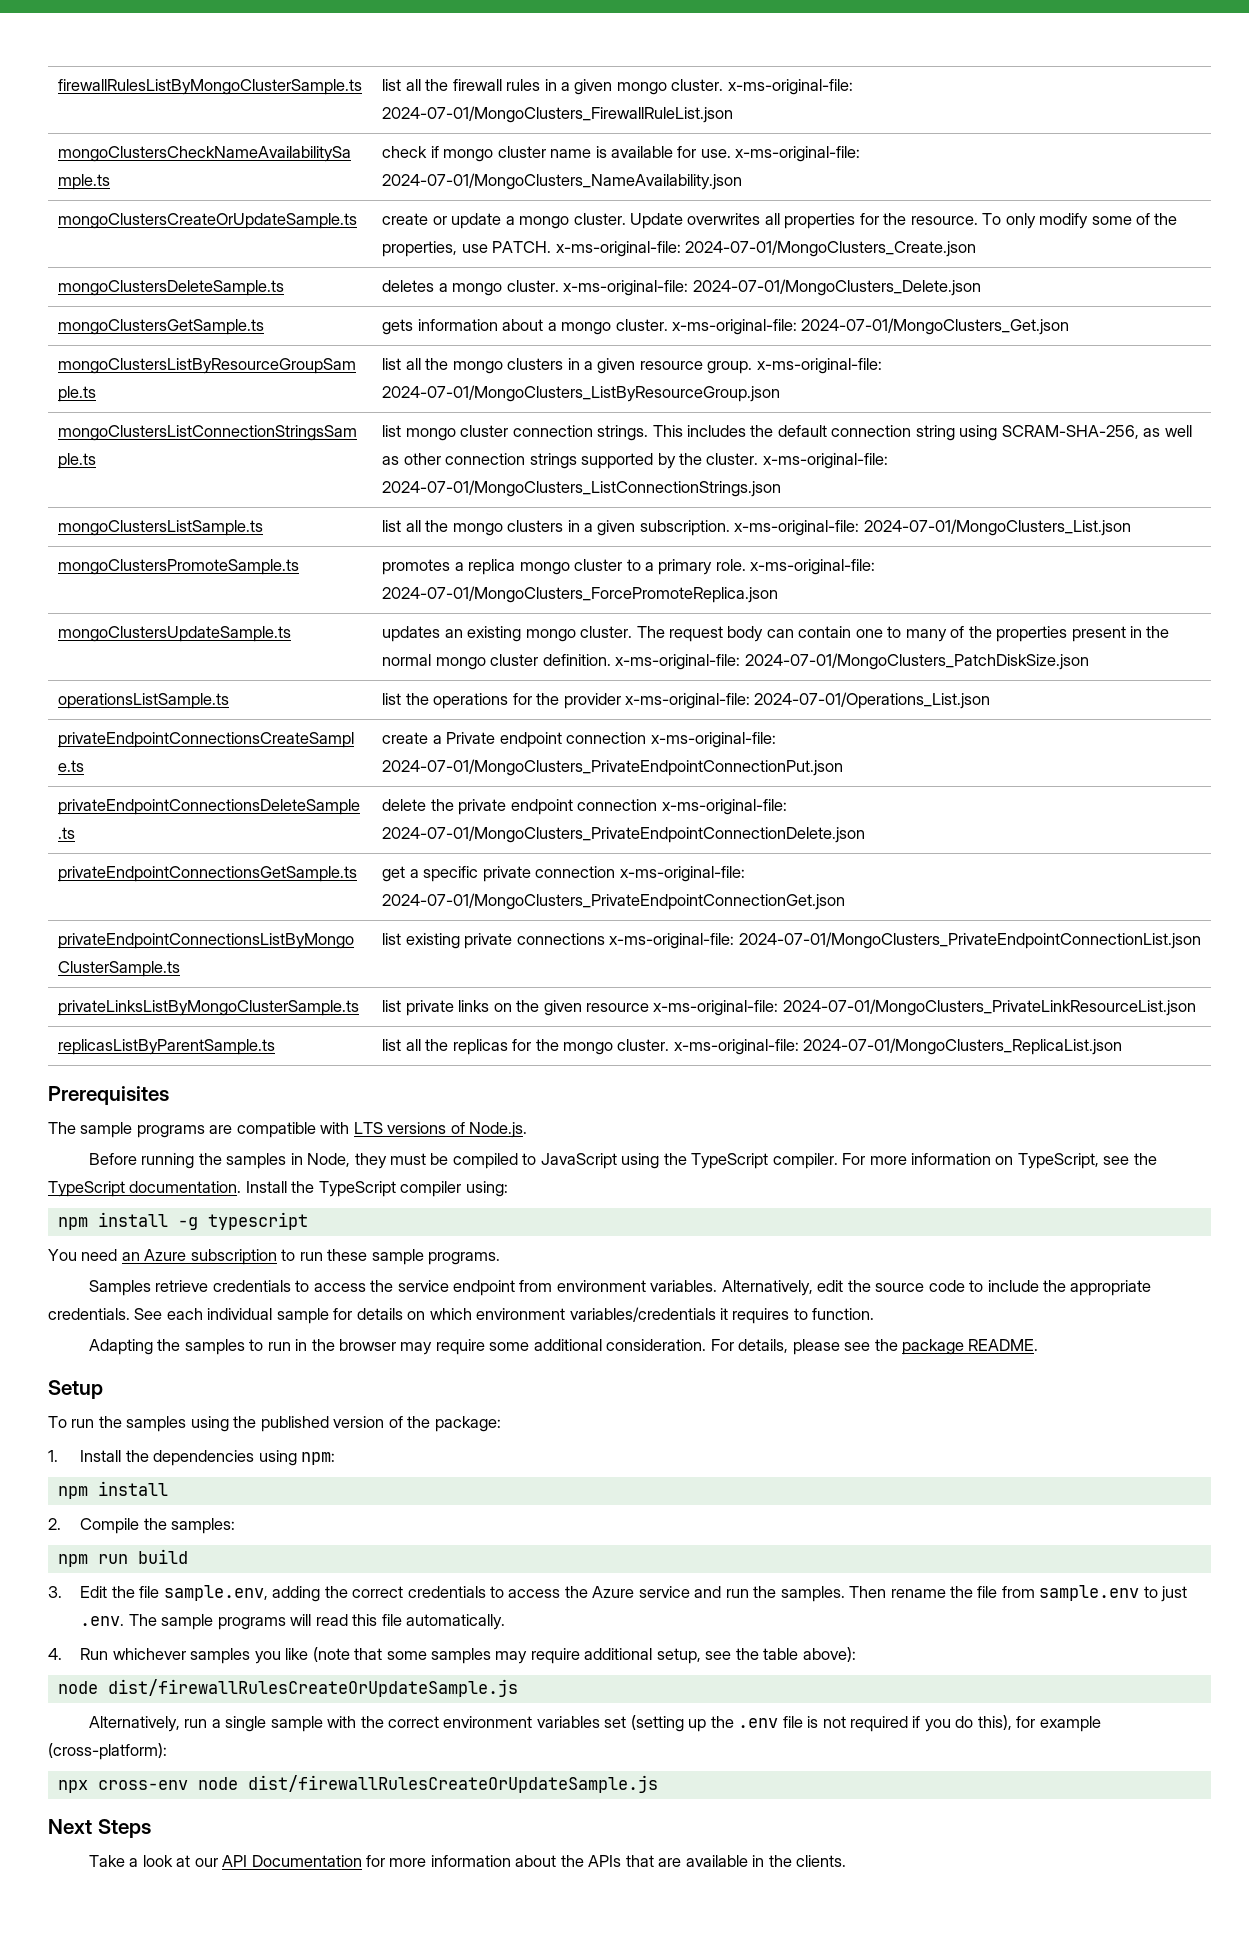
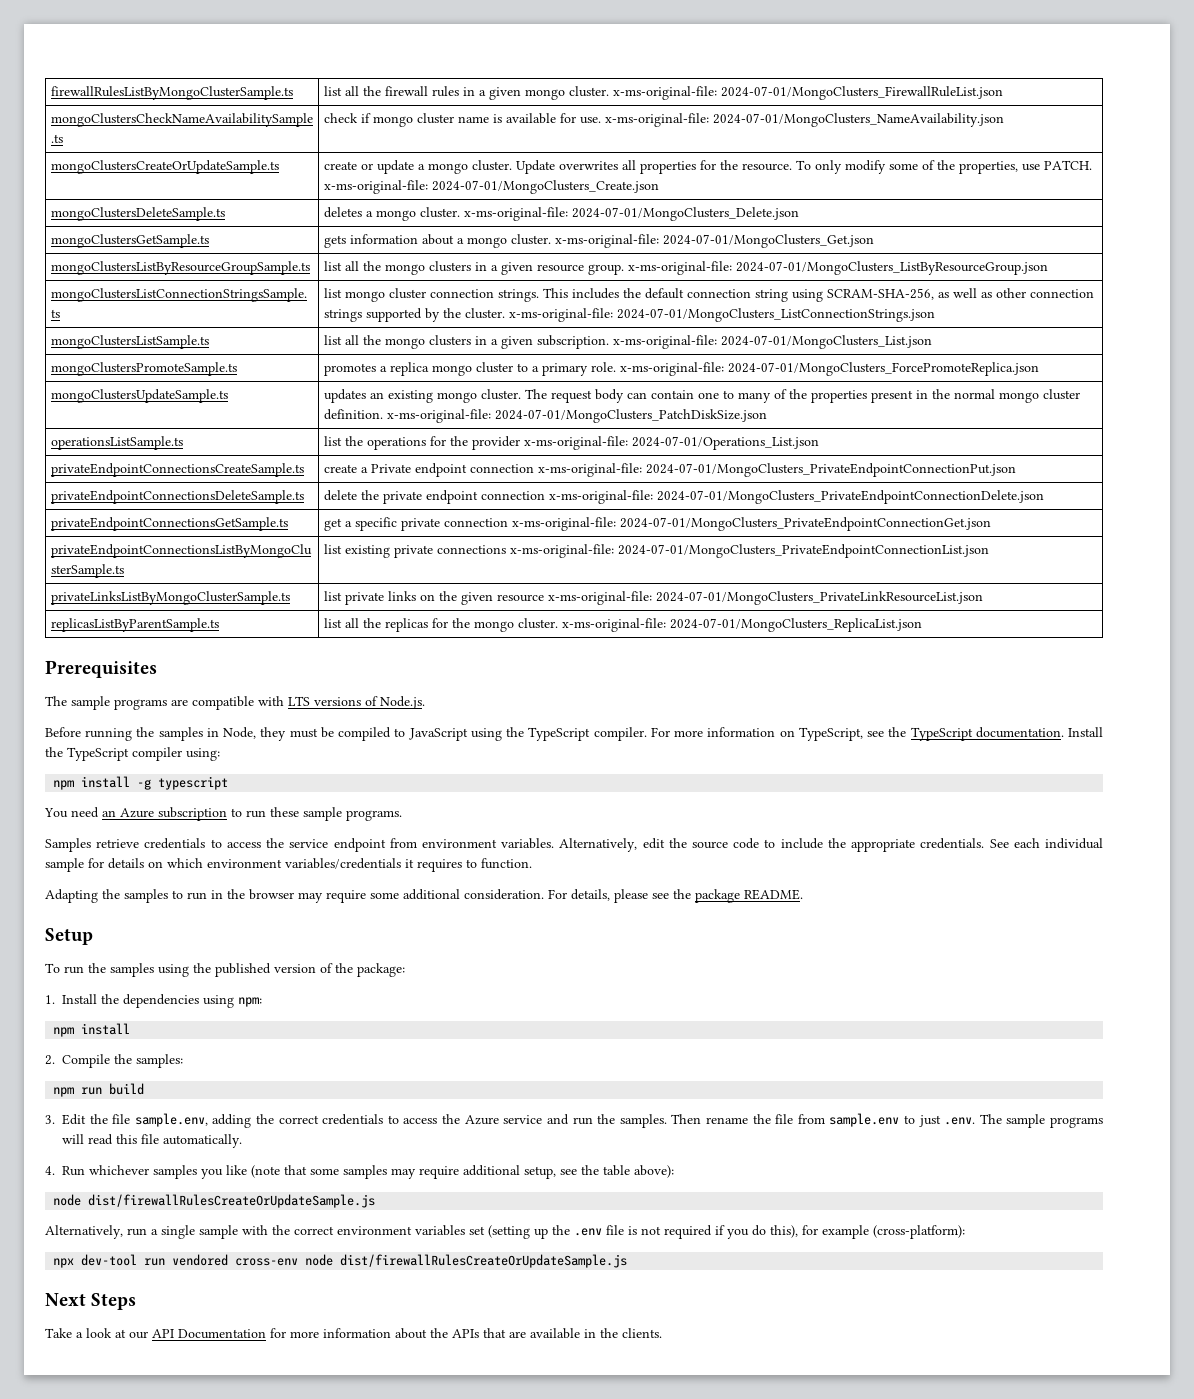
(88, 1786) none -> [81,1254,229,1266] dev-tool run vendored

